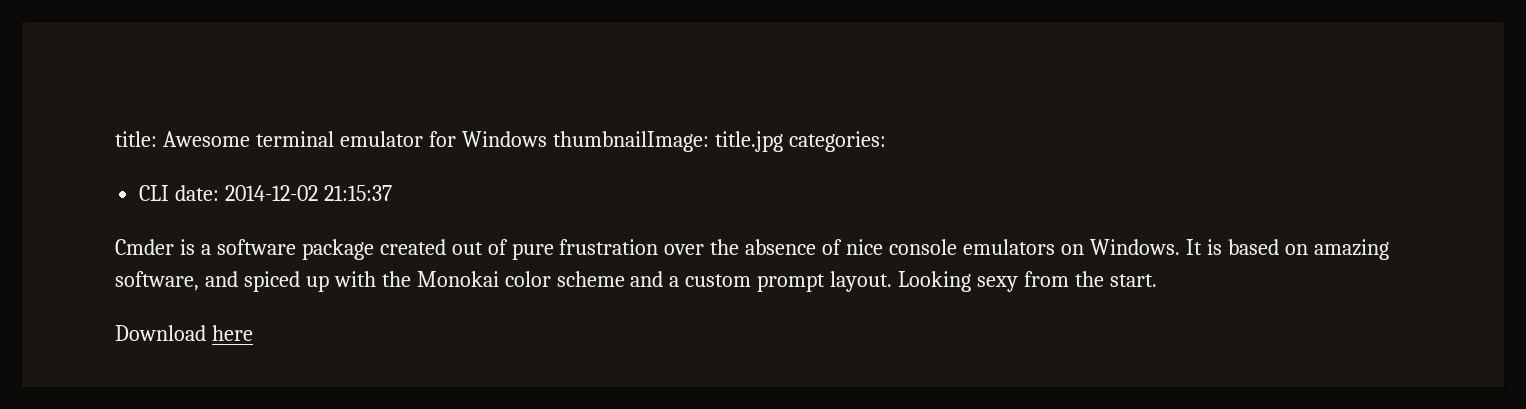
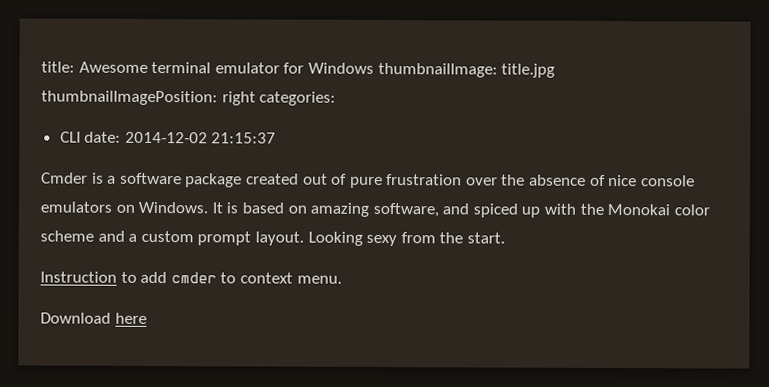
(783, 141) none -> [41,90,256,106] thumbnailImagePosition: right
(1157, 280) none -> [40,271,342,284] // Instruction to add cmder to context menu.

